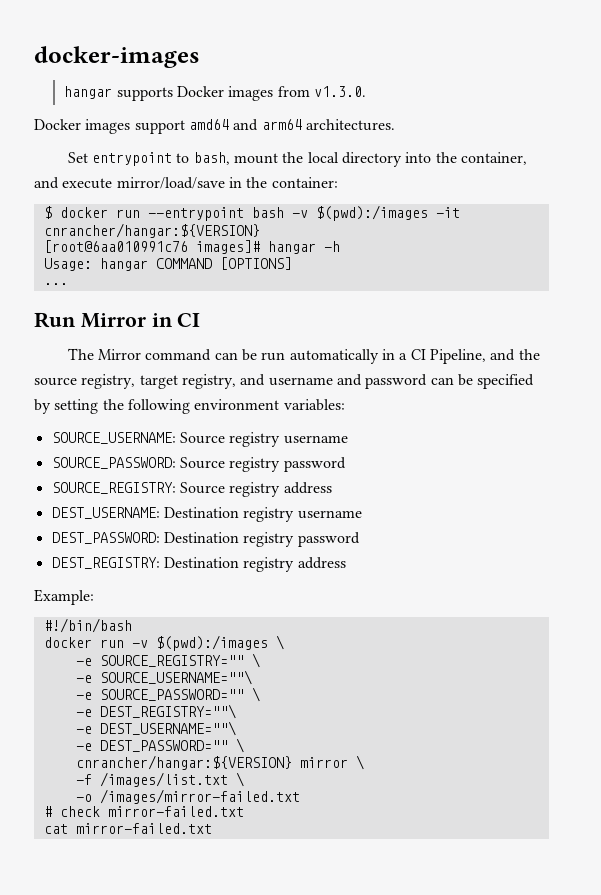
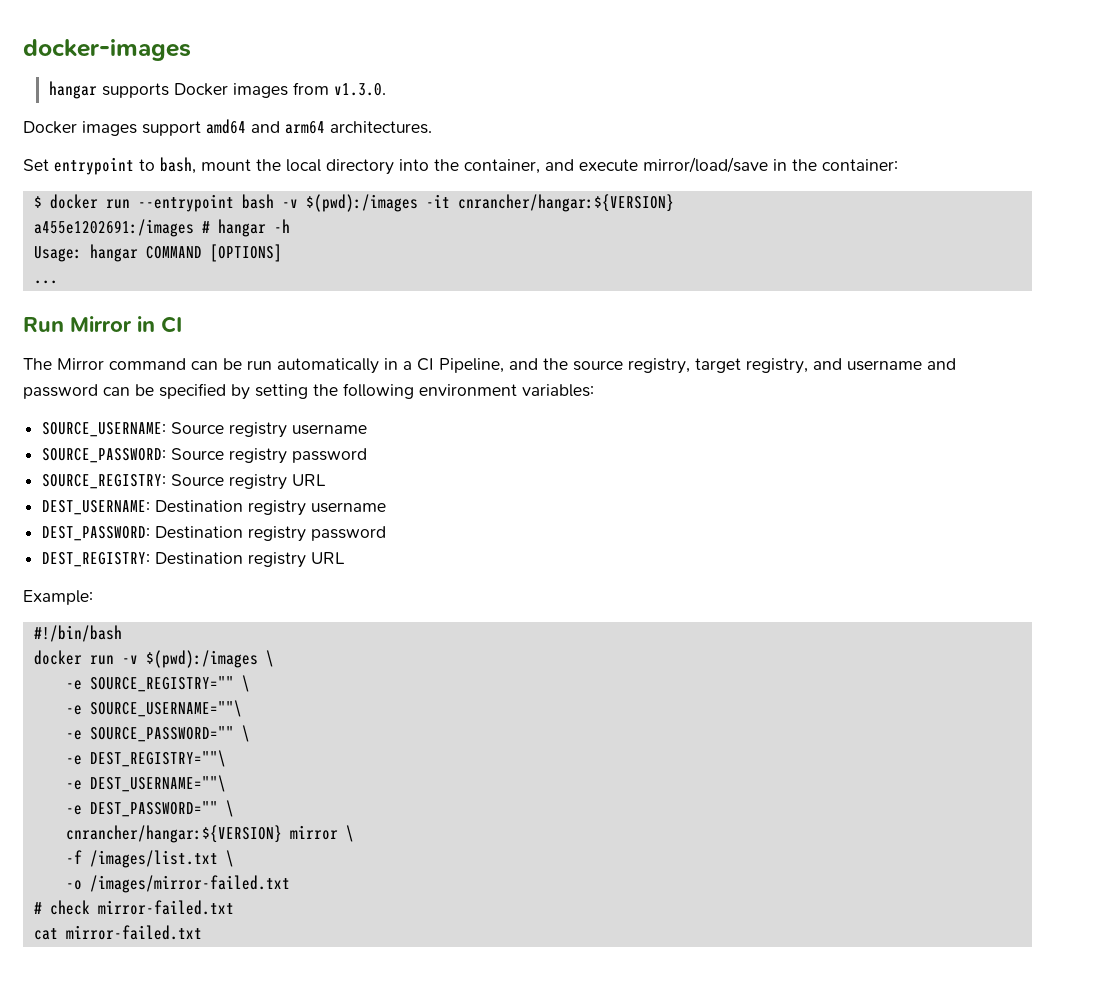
[43,240,260,254] [root@6aa010991c76 images]# -> [33,219,210,237] a455e1202691:/images #
[283,482,332,494] address -> [292,474,327,486] URL
[297,557,346,569] address -> [311,552,346,564] URL

